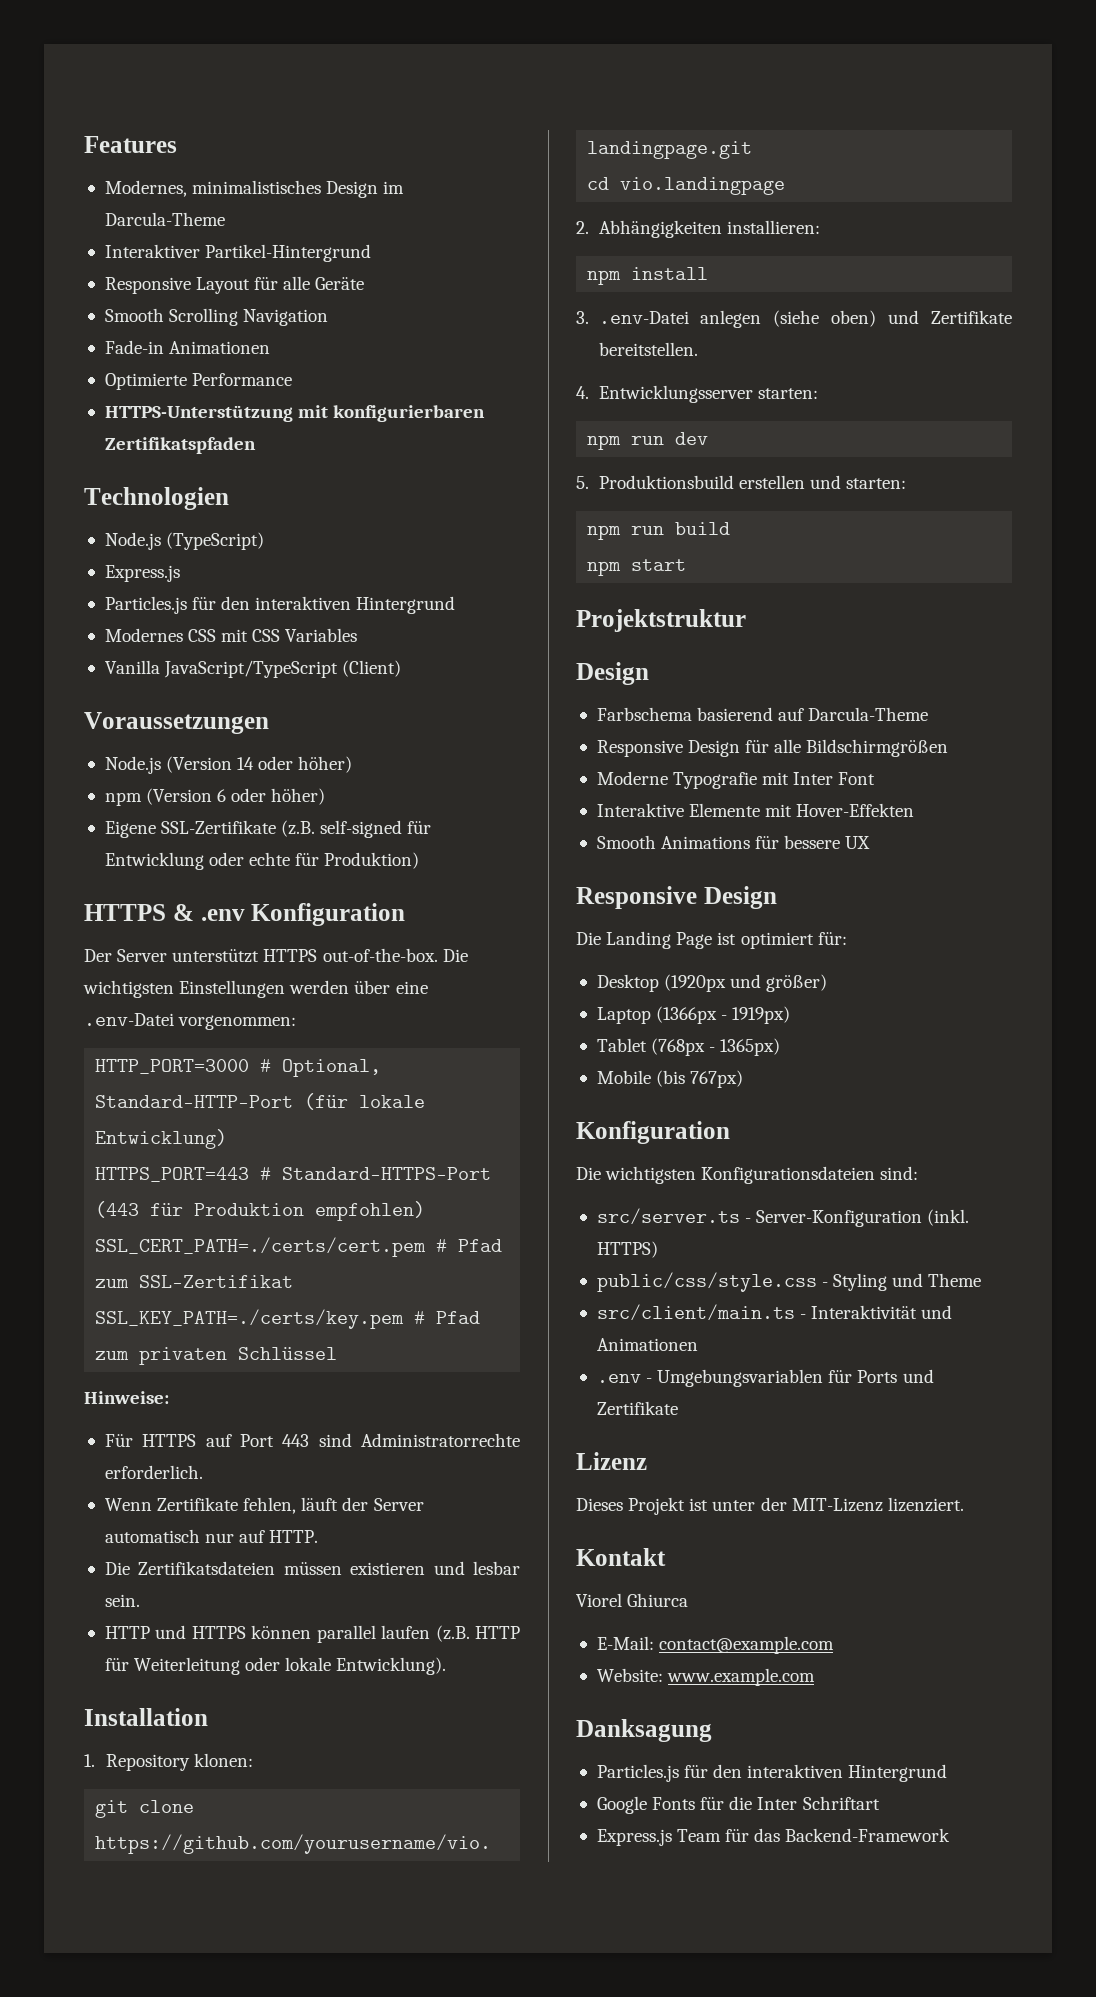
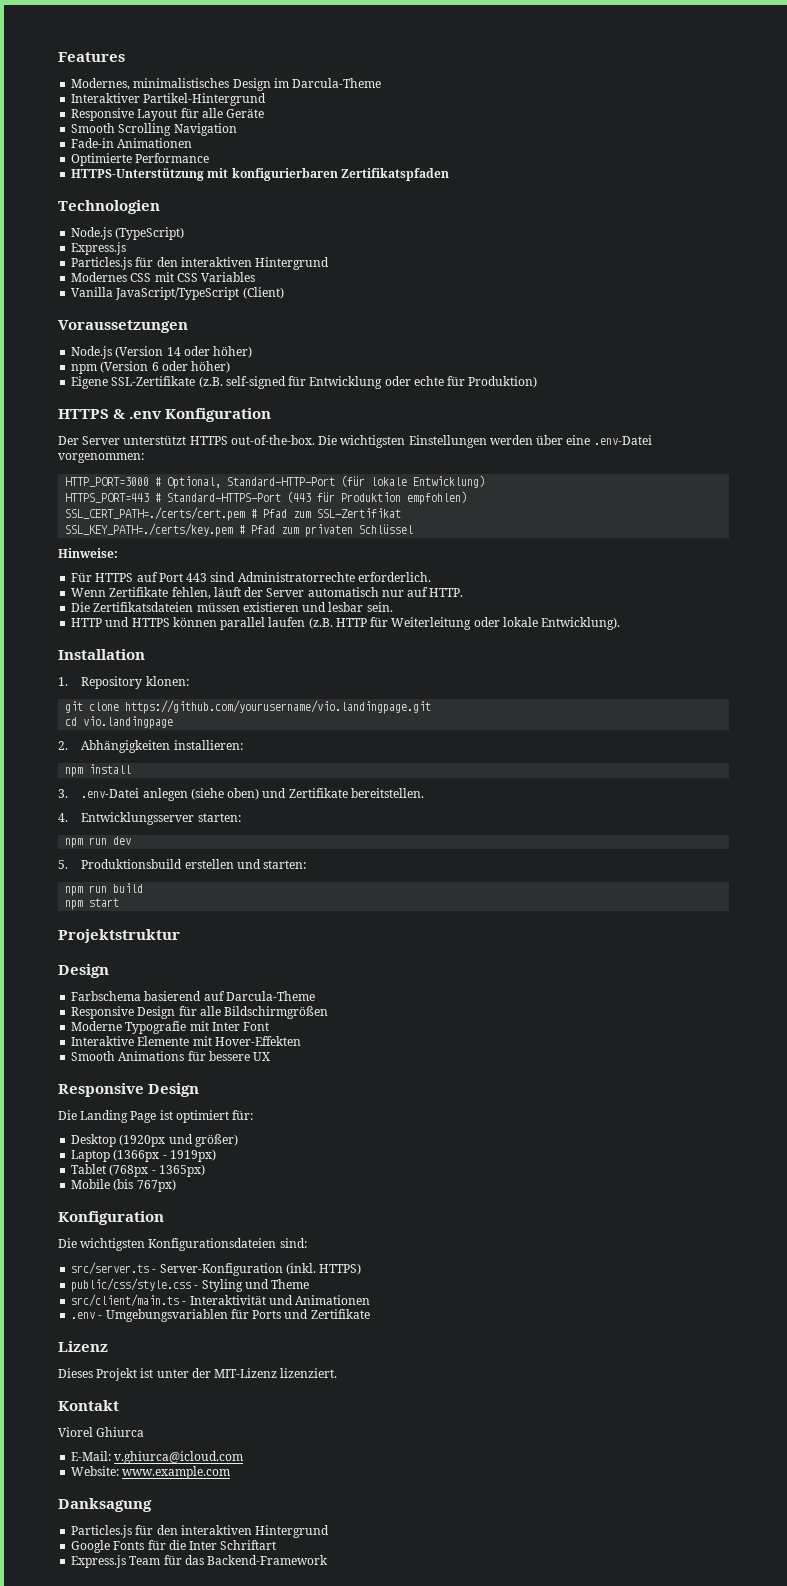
[659,1636,835,1654] contact@example.com -> [114,1451,244,1464] v.ghiurca@icloud.com

